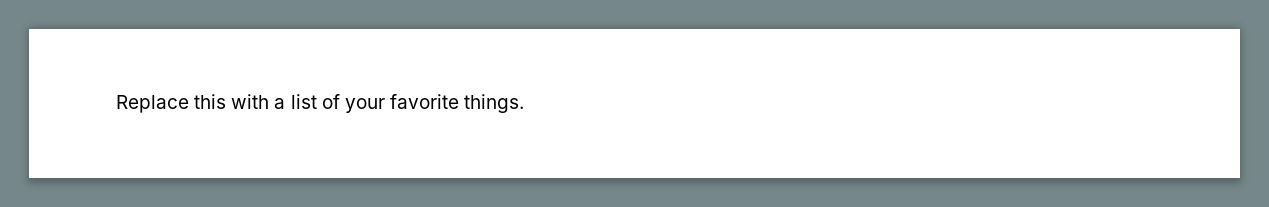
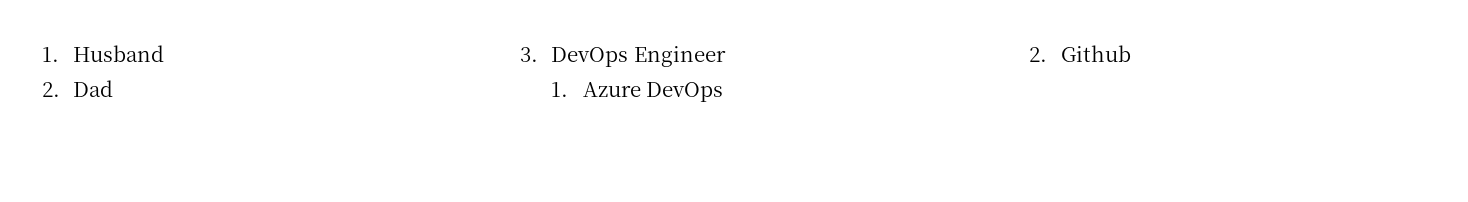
[116,94,525,113] Replace this with a list of your favorite things. -> [42,45,165,62] [42,80,114,97] [520,46,726,67] [551,82,724,102] [1029,45,1131,62] 1. Husband // 2. Dad // 3. DevOps Engineer // 1. Azure DevOps // 2. Github

